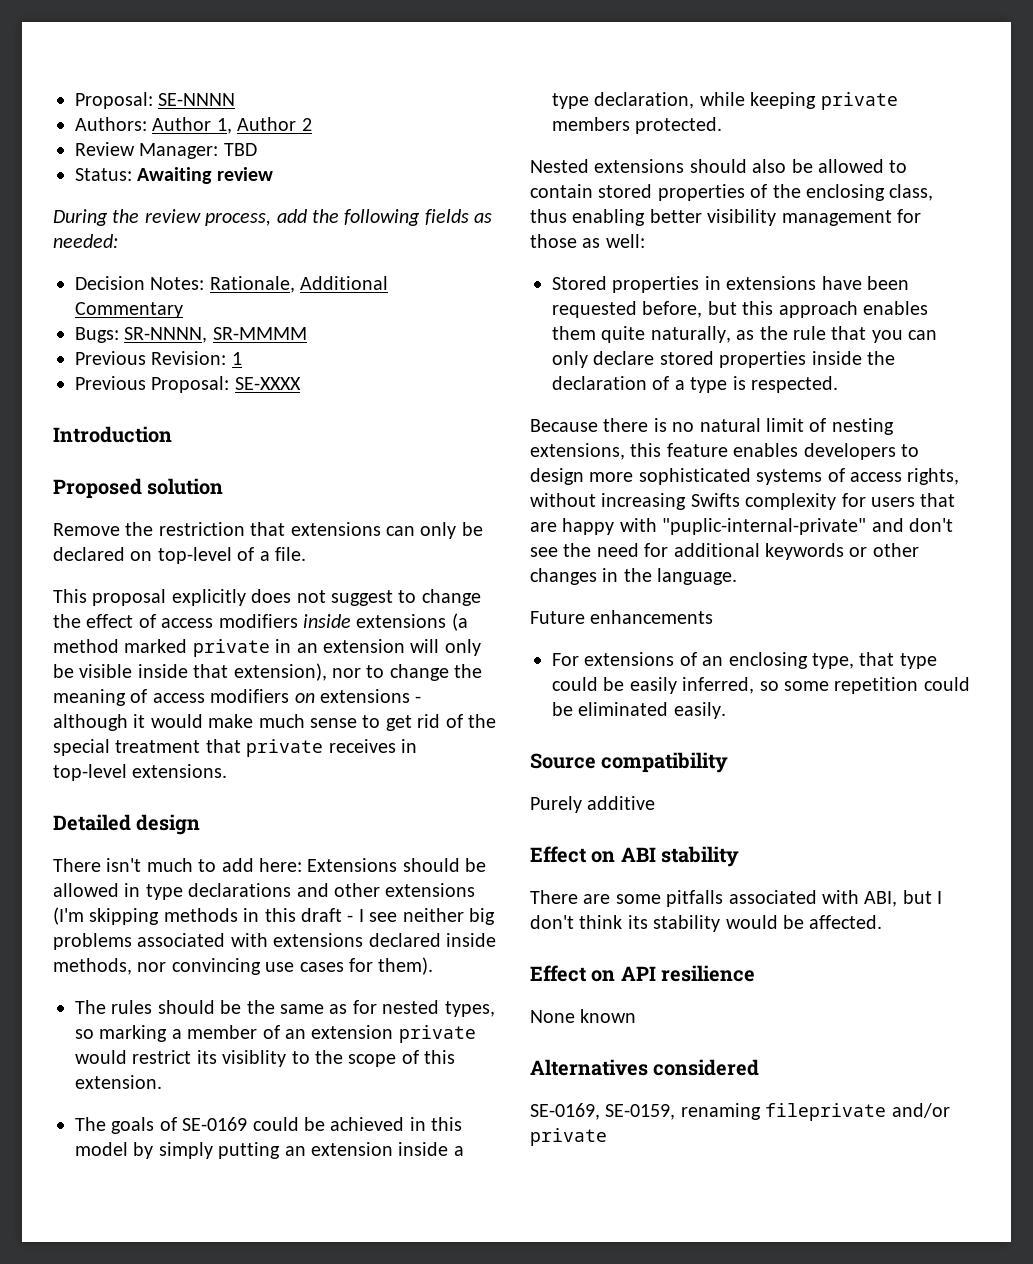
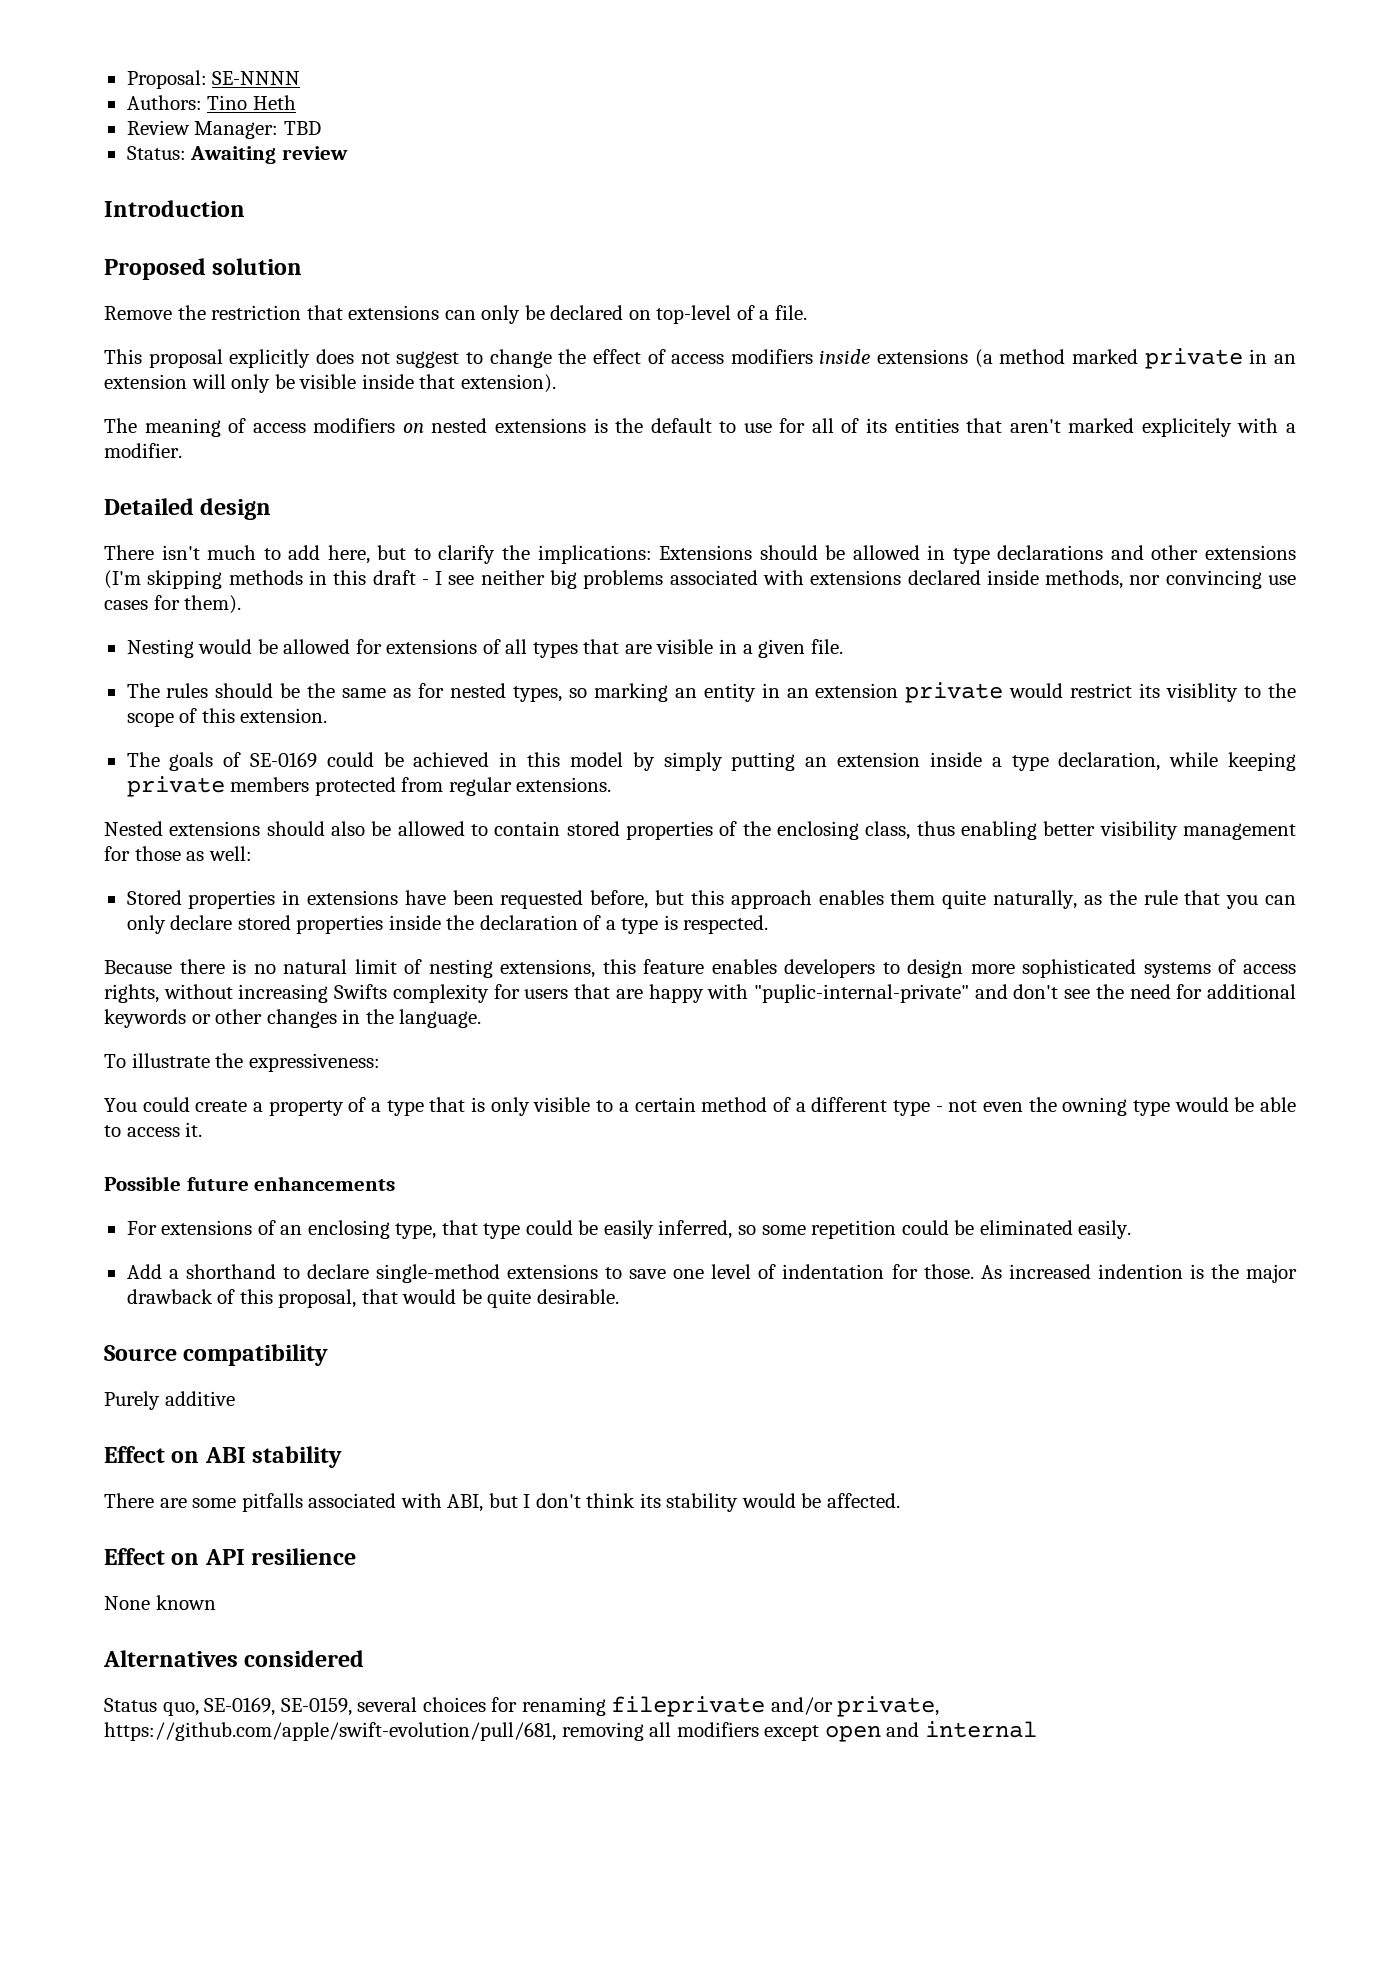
[152,117,312,134] Author 1, Author 2 -> [207,95,296,110] Tino Heth
[53,209,493,226] [53,234,118,248] [75,276,389,293] [75,302,183,318] [75,327,307,343] [75,351,242,365] [75,376,301,393] // During the review process, add the following fields as needed: // Decision Notes: Rationale, Additional Commentary // Bugs: SR-NNNN, SR-MMMM // Previous Revision: 1 // Previous Proposal: SE-XXXX -> (348, 153) none
[233,663,483,681] extension), nor to change the -> [460,374,556,393] [104,418,137,433] extension). // The
[320,689,422,703] [53,714,496,731] [53,739,417,757] [53,764,228,781] extensions - although it would make much sense to get rid of the special treatment that private receives in top-level extensions. -> [431,418,1297,437] [104,443,182,458] nested extensions is the default to use for all of its entities that aren't marked explicitely with a modifier.
[259,858,302,872] here: -> [327,545,652,564] here, but to clarify the implications:
(434, 966) none -> [126,639,843,658] // Nesting would be allowed for extensions of all types that are visible in a given file.
[171,1025,280,1039] a member of -> [674,683,780,702] an entity in
[635,117,723,134] protected. -> [314,777,612,796] protected from regular extensions.
[530,611,585,624] Future -> [104,1053,380,1072] [104,1097,1296,1116] [104,1122,203,1137] [104,1176,249,1191] To illustrate the expressiveness: // You could create a property of a type that is only visible to a certain method of a different type - not even the owning type would be able to access it. // Possible future
(726, 710) none -> [126,1264,1297,1283] [126,1289,619,1308] // Add a shorthand to declare single-method extensions to save one level of indentation for those. As increased indention is the major drawback of this proposal, that would be quite desirable.
[530,1103,950,1121] [530,1128,607,1146] SE-0169, SE-0159, renaming fileprivate and/or private -> [104,1696,940,1717] [104,1721,1037,1742] Status quo, SE-0169, SE-0159, several choices for renaming fileprivate and/or private, https://github.com/apple/swift-evolution/pull/681, removing all modifiers except open and internal

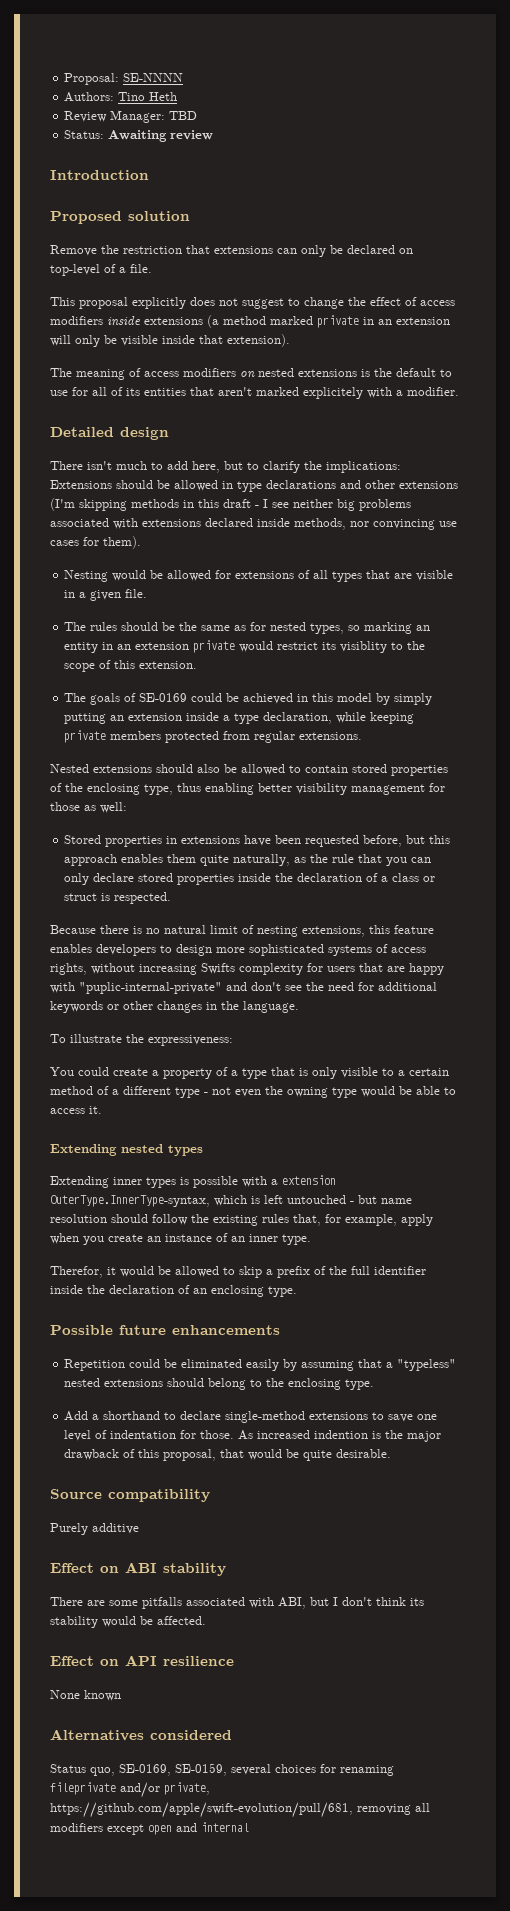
[865,821,911,840] class, -> [144,784,173,795] type,
[621,918,659,934] type -> [392,873,436,882] [64,893,98,901] class or struct
[104,1176,396,1191] [126,1220,1132,1239] Possible future enhancements // For extensions of an enclosing type, that type could be easily inferred, so some repetition could be eliminated easily. -> [50,1144,203,1156] [50,1175,336,1188] [50,1195,412,1207] [50,1214,433,1226] [50,1233,311,1245] [50,1266,426,1278] [50,1285,297,1297] [50,1325,280,1335] [64,1359,457,1371] [64,1378,375,1390] Extending nested types // Extending inner types is possible with a extension OuterType.InnerType-syntax, which is left untouched - but name resolution should follow the existing rules that, for example, apply when you create an instance of an inner type. // Therefor, it would be allowed to skip a prefix of the full identifier inside the declaration of an enclosing type. // Possible future enhancements // Repetition could be eliminated easily by assuming that a "typeless" nested extensions should belong to the enclosing type.

